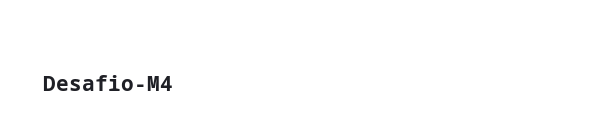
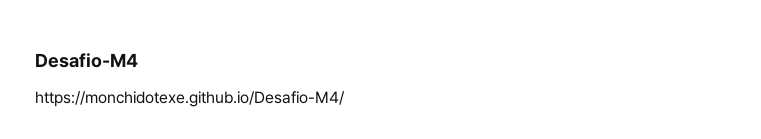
(173, 83) none -> [35,91,345,107] // https://monchidotexe.github.io/Desafio-M4/

